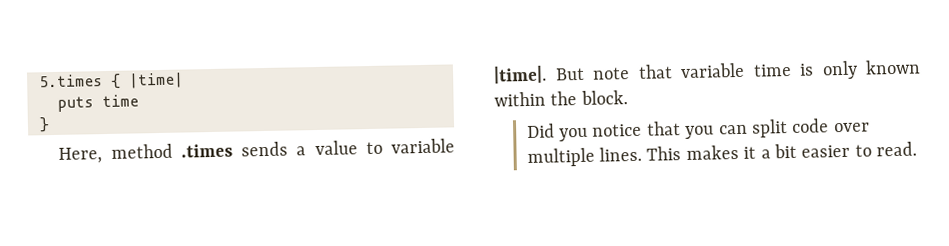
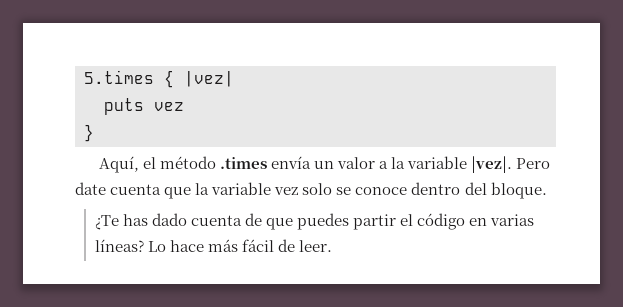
[128,72,184,89] |time| -> [184,71,234,87] |vez|
[102,94,139,108] time -> [154,102,184,111] vez
[58,138,455,164] [493,59,921,84] [494,90,628,107] [526,118,870,142] [526,141,918,168] Here, method .times sends a value to variable |time|. But note that variable time is only known within the block. // Did you notice that you can split code over multiple lines. This makes it a bit easier to read. -> [98,156,551,173] [75,182,547,199] [94,213,535,230] [94,239,332,252] Aquí, el método .times envía un valor a la variable |vez|. Pero date cuenta que la variable vez solo se conoce dentro del bloque. // ¿Te has dado cuenta de que puedes partir el código en varias líneas? Lo hace más fácil de leer.

